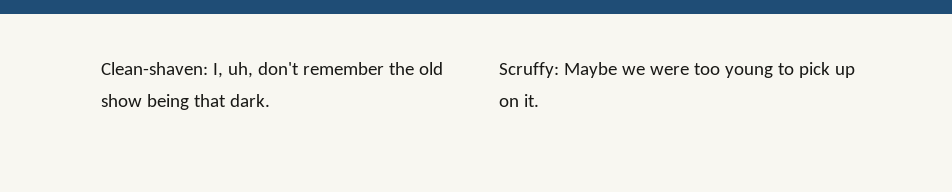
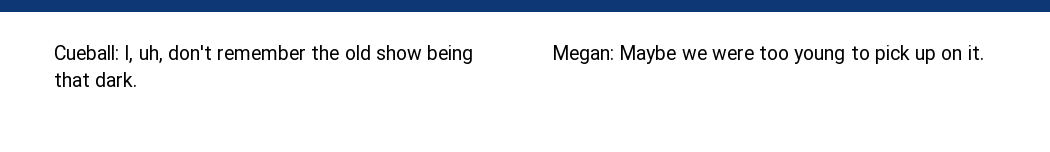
[101,62,208,75] Clean-shaven: -> [54,45,119,60] Cueball:
[499,62,559,78] Scruffy: -> [552,45,614,64] Megan:

